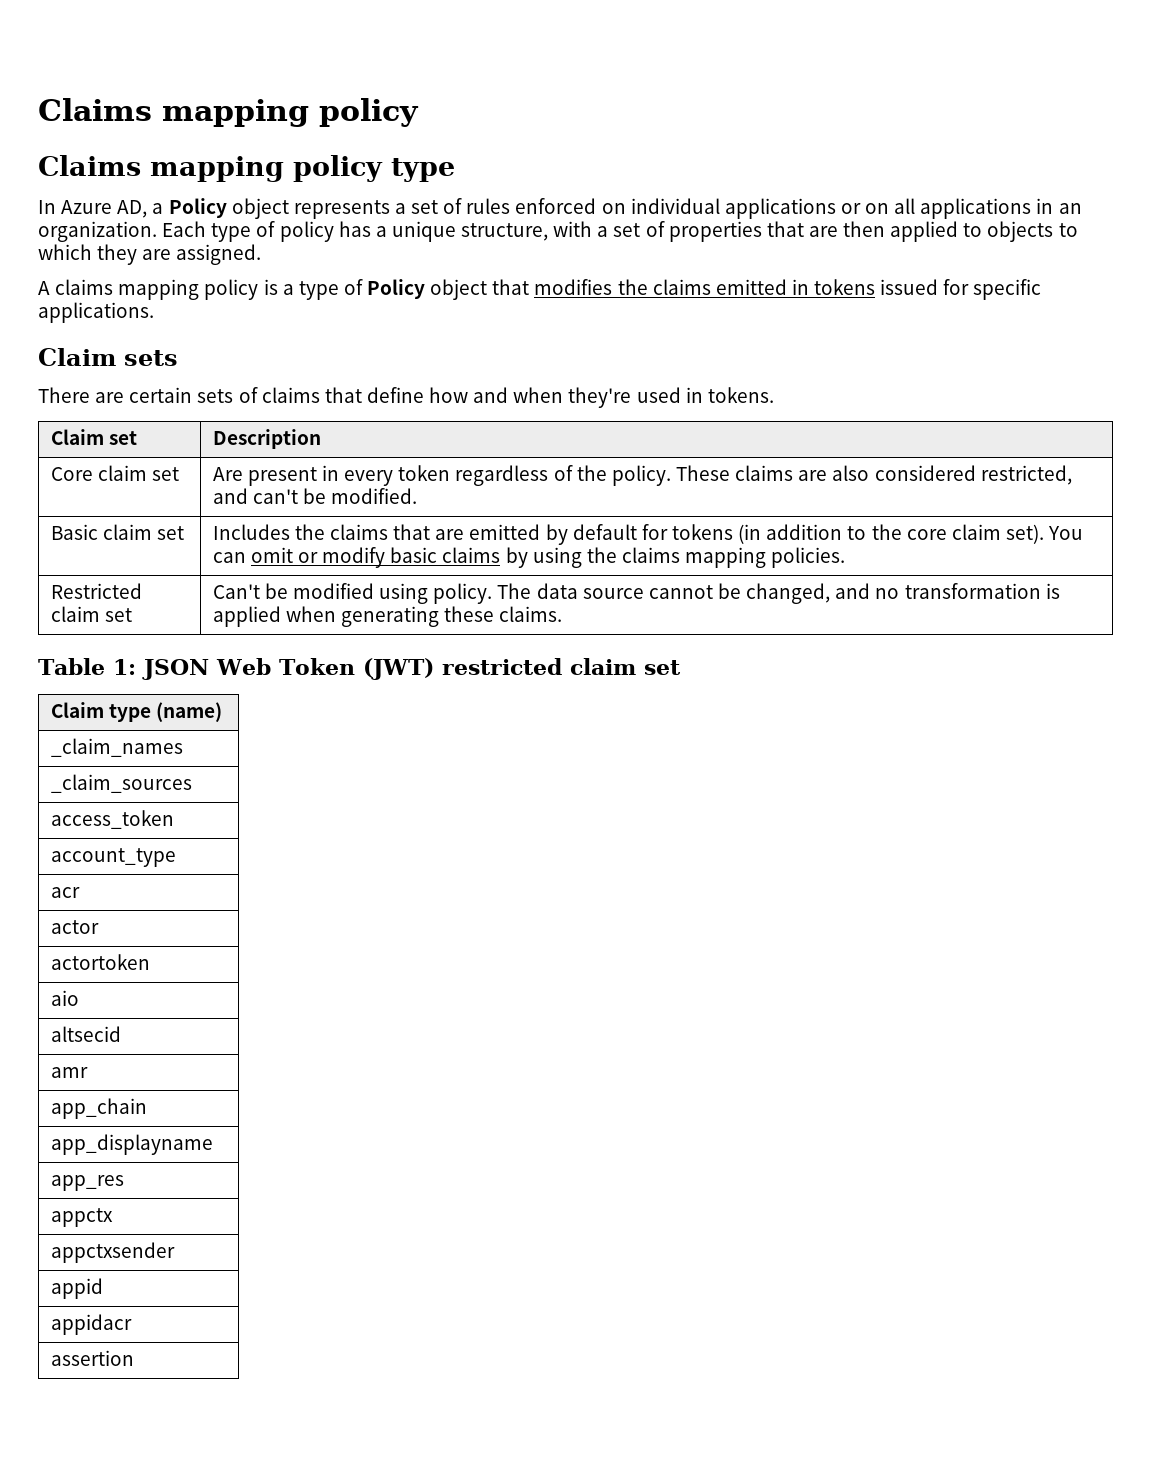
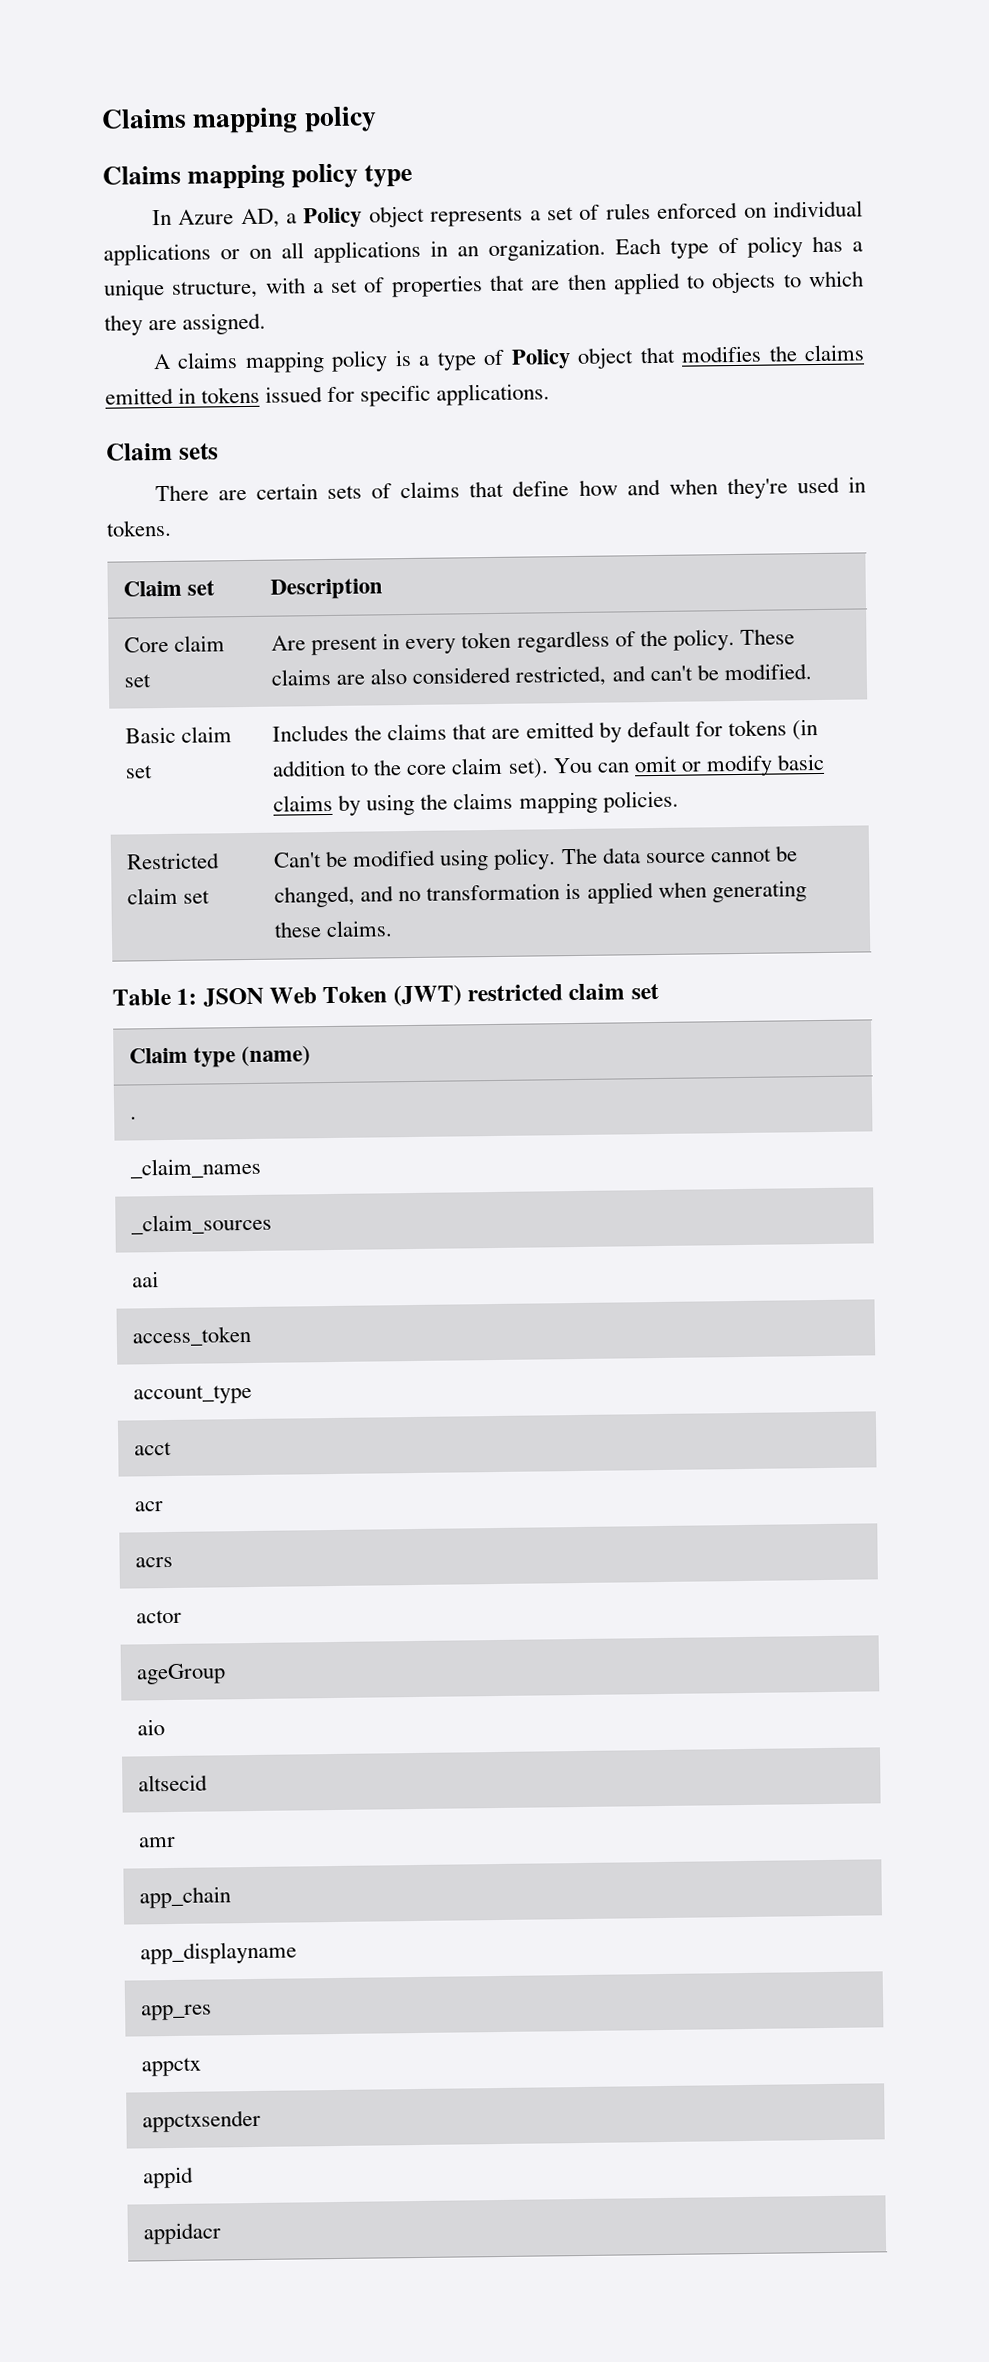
(223, 712) none -> [130,1116,138,1120] // .
(192, 783) none -> [132,1271,160,1288] // aai
(176, 857) none -> [134,1441,173,1456] // acct
(80, 892) none -> [135,1556,174,1568] // acrs
[50,954,150,970] actortoken -> [136,1663,227,1685] ageGroup
[50,1350,134,1366] // assertion -> (222, 2233) none

